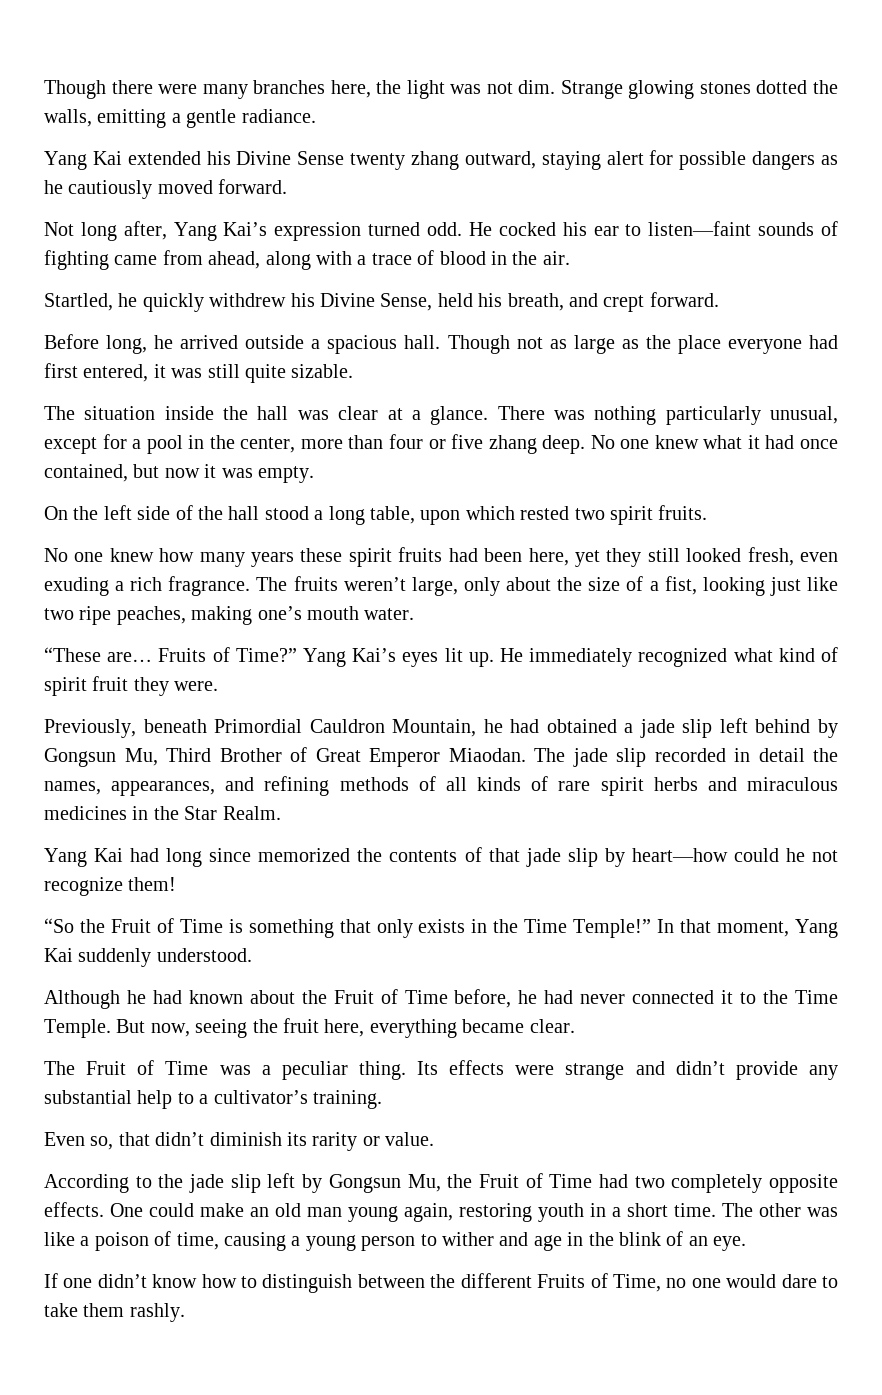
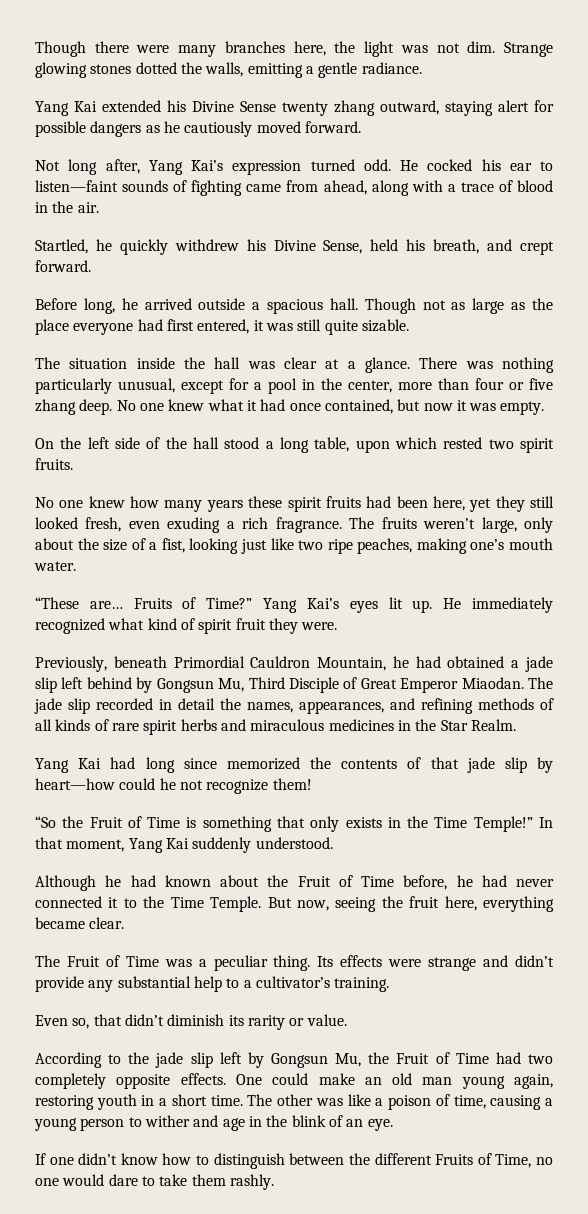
[219,748,282,762] Brother -> [288,677,339,693] Disciple

